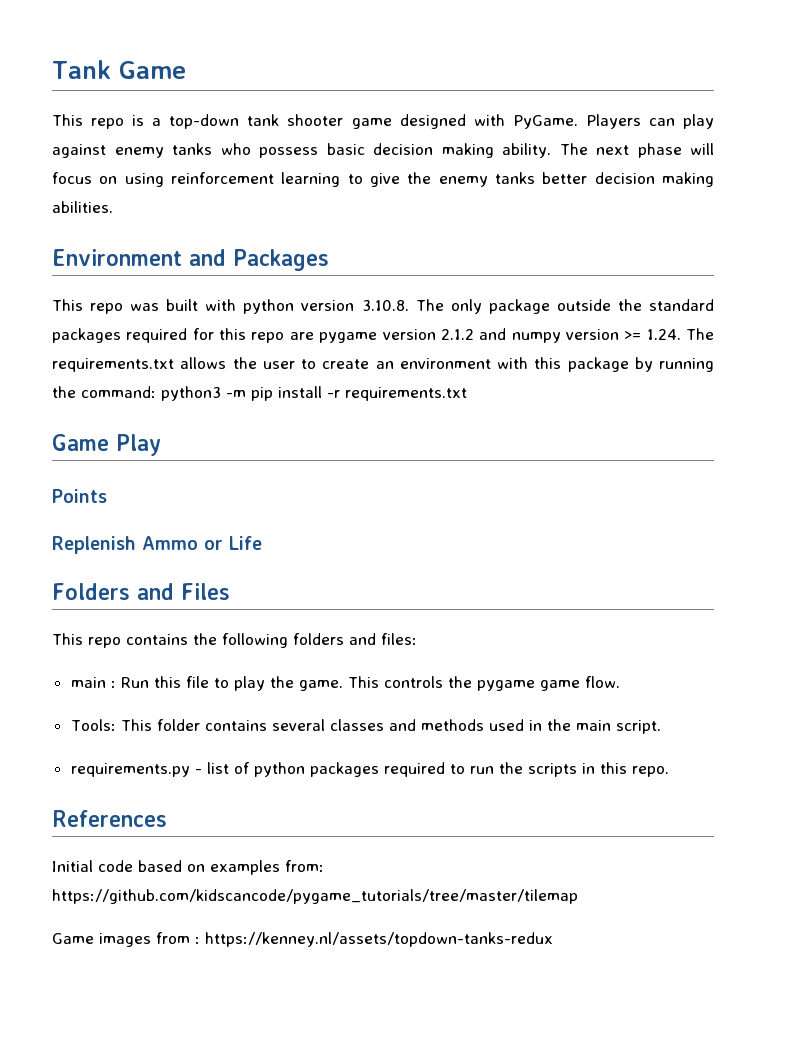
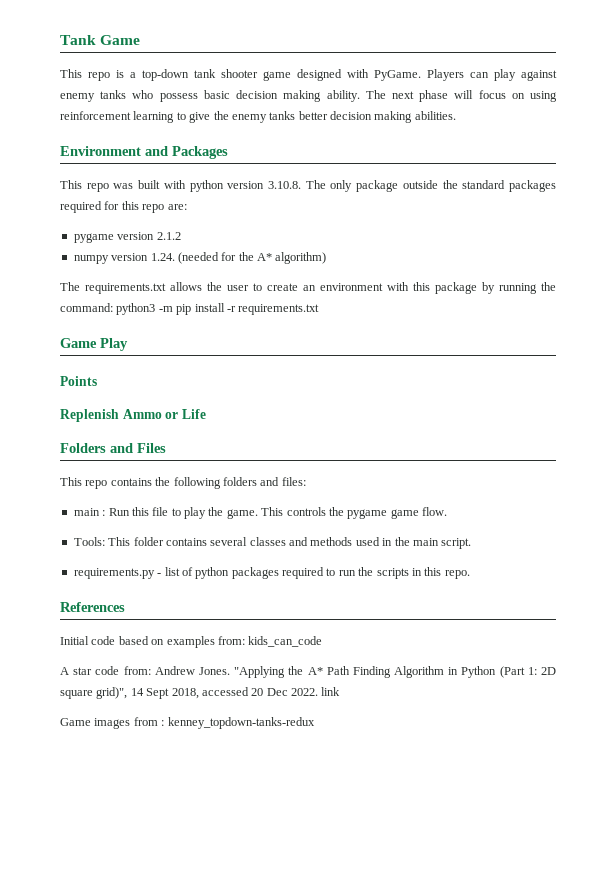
[289,332,314,340] are -> [167,204,187,210] are: //
[479,328,507,340] and -> (181, 236) //
[624,329,681,340] >= 1.24. -> [150,252,327,264] 1.24. (needed for the A* algorithm) //
[52,889,578,904] https://github.com/kidscancode/pygame_tutorials/tree/master/tilemap -> [248,636,323,647] [60,666,556,678] [60,687,341,699] kids_can_code // A star code from: Andrew Jones. "Applying the A* Path Finding Algorithm in Python (Part 1: 2D square grid)", 14 Sept 2018, accessed 20 Dec 2022. link
[205,932,553,947] https://kenney.nl/assets/topdown-tanks-redux -> [167,717,315,729] kenney_topdown-tanks-redux

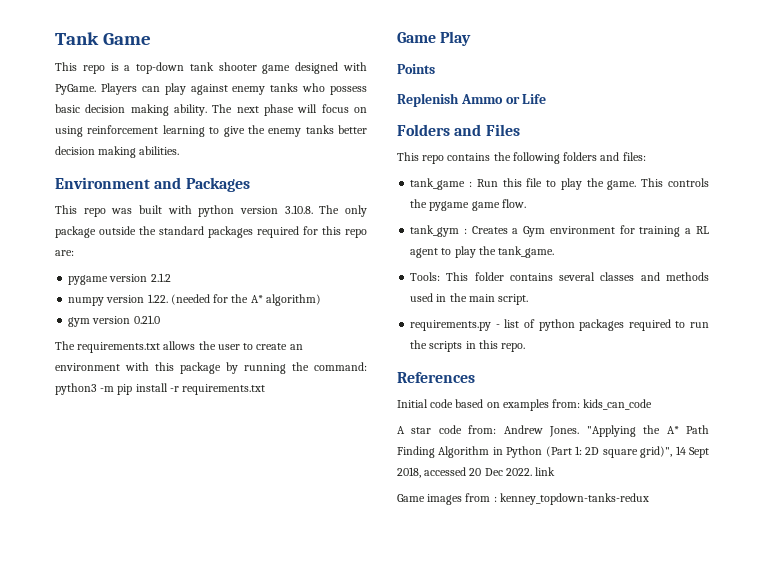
[150,253,175,261] 1.24. -> [147,294,168,303] 1.22.
(327, 258) none -> [68,315,160,327] // gym version 0.21.0
[73,508,100,516] main -> [410,178,466,190] tank_game
(447, 511) none -> [410,225,709,237] [410,246,555,258] // tank_gym : Creates a Gym environment for training a RL agent to play the tank_game.

